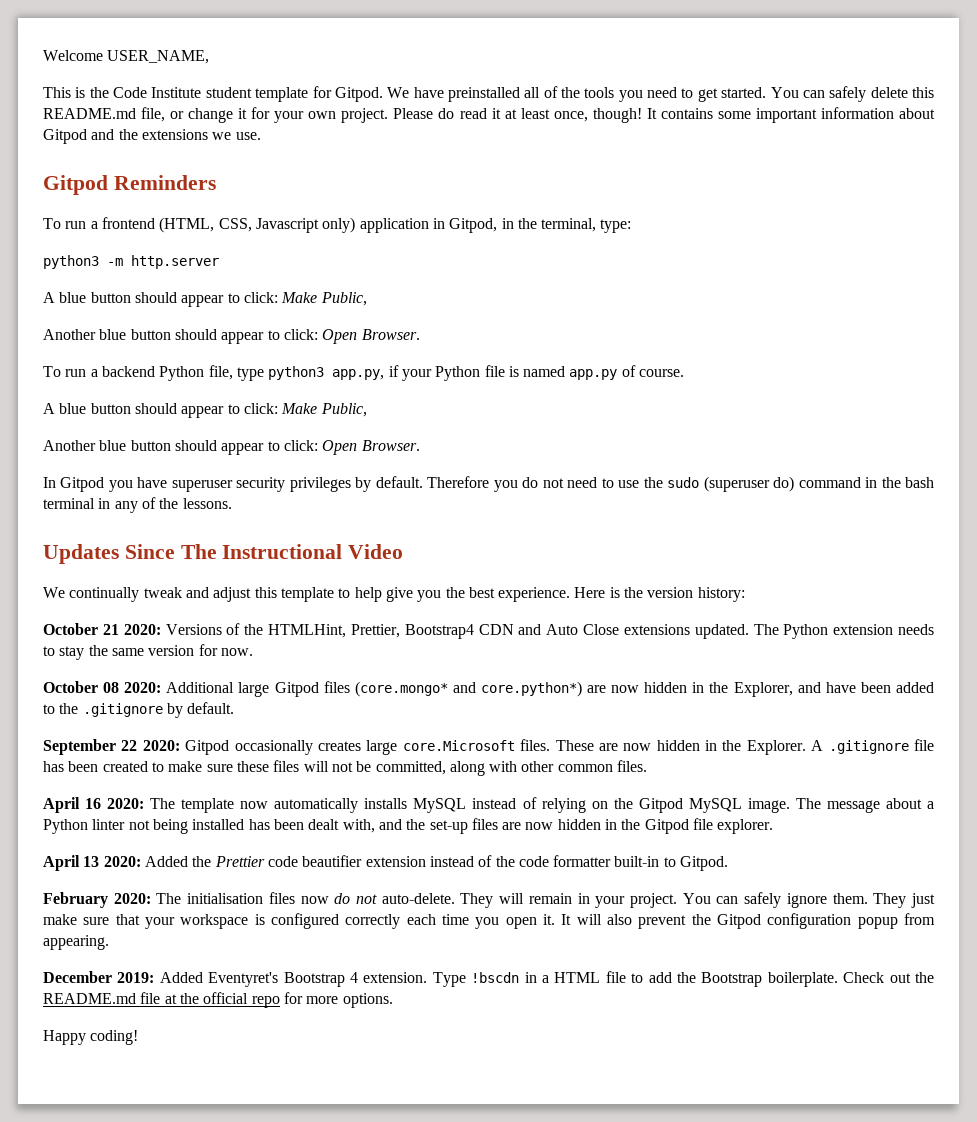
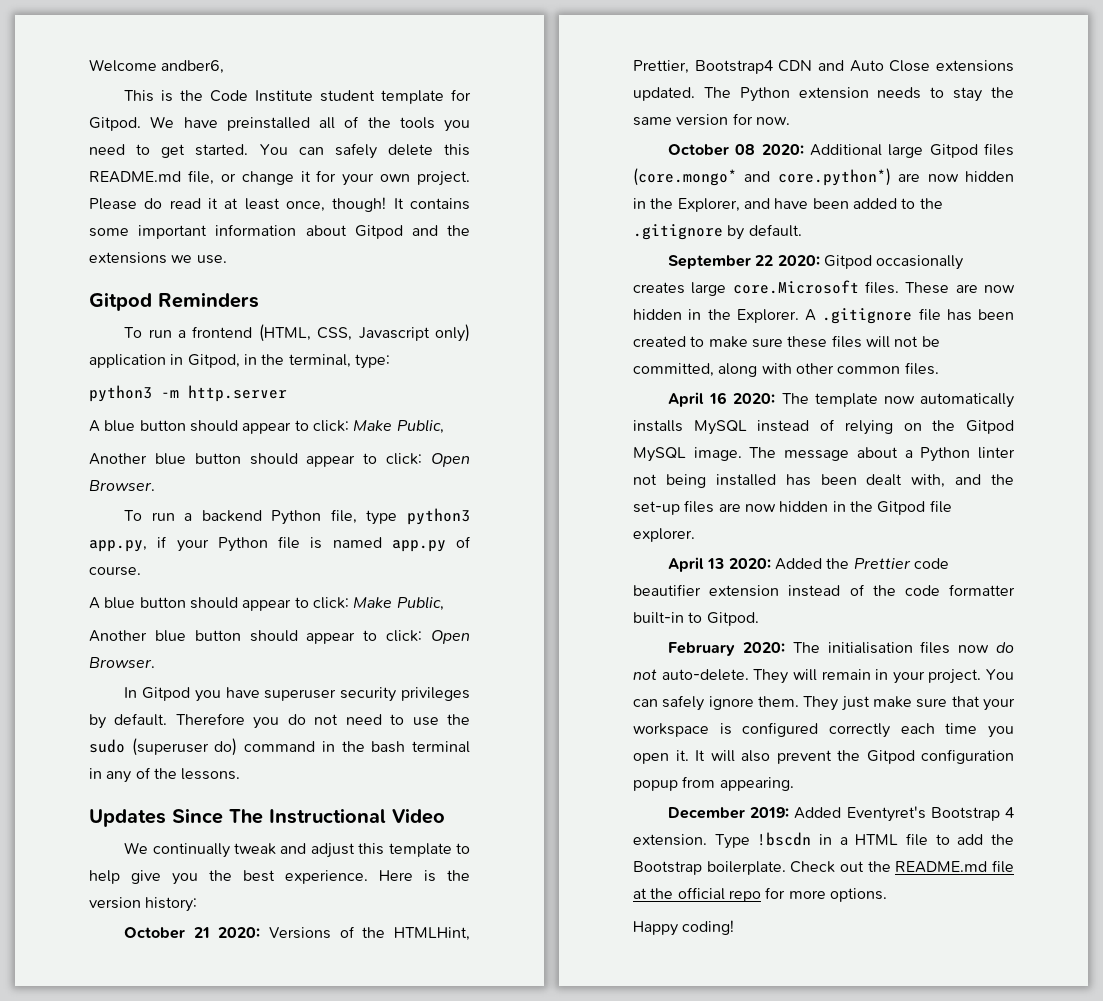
[107,50,210,64] USER_NAME, -> [161,60,225,74] andber6,

